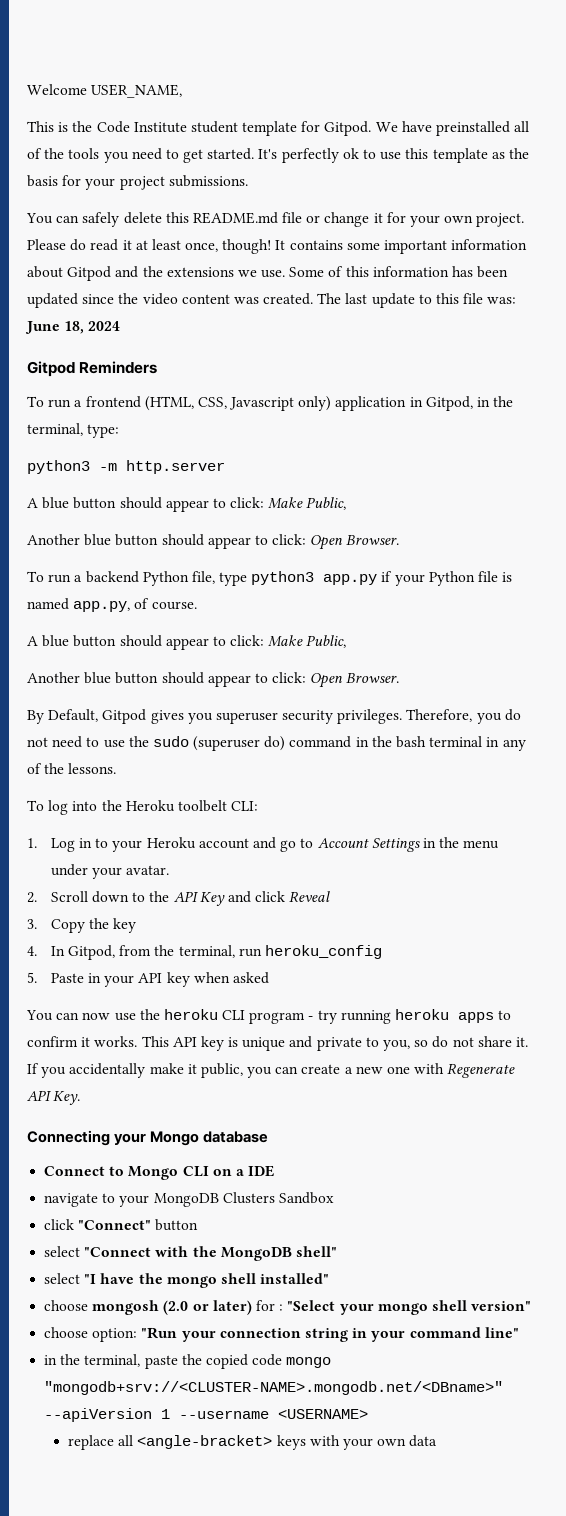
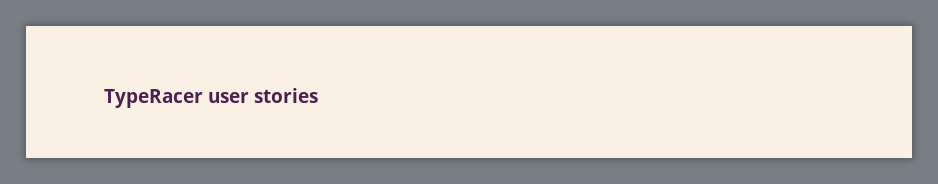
[27,84,183,98] [27,121,530,136] [27,148,529,163] [27,175,248,190] [26,212,525,227] [27,239,528,254] [27,266,509,281] [27,293,517,308] [25,321,121,334] [27,361,158,377] [27,396,514,411] [27,423,120,438] [27,460,225,474] [27,497,347,512] [27,534,400,550] [27,571,513,586] [27,598,197,612] [27,635,347,650] [27,672,400,688] [27,709,521,724] [27,736,526,751] [27,763,117,774] [27,800,259,815] [27,837,500,852] [50,864,170,879] [27,891,331,906] [27,918,137,933] [27,945,383,960] [27,972,270,987] [26,1009,512,1024] [27,1036,528,1051] [27,1063,516,1078] [27,1090,81,1105] [27,1130,269,1146] [44,1165,275,1180] [44,1192,334,1207] [44,1219,199,1231] [44,1246,337,1261] [44,1273,330,1288] [44,1300,532,1315] [44,1327,519,1342] [44,1354,332,1369] [44,1381,504,1395] [44,1408,369,1422] [67,1435,438,1450] Welcome USER_NAME, // This is the Code Institute student template for Gitpod. We have preinstalled all of the tools you need to get started. It's perfectly ok to use this template as the basis for your project submissions. // You can safely delete this README.md file or change it for your own project. Please do read it at least once, though! It contains some important information about Gitpod and the extensions we use. Some of this information has been updated since the video content was created. The last update to this file was: June 18, 2024 // Gitpod Reminders // To run a frontend (HTML, CSS, Javascript only) application in Gitpod, in the terminal, type: // python3 -m http.server // A blue button should appear to click: Make Public, // Another blue button should appear to click: Open Browser. // To run a backend Python file, type python3 app.py if your Python file is named app.py, of course. // A blue button should appear to click: Make Public, // Another blue button should appear to click: Open Browser. // By Default, Gitpod gives you superuser security privileges. Therefore, you do not need to use the sudo (superuser do) command in the bash terminal in any of the lessons. // To log into the Heroku toolbelt CLI: // 1. Log in to your Heroku account and go to Account Settings in the menu under your avatar. // 2. Scroll down to the API Key and click Reveal // 3. Copy the key // 4. In Gitpod, from the terminal, run heroku_config // 5. Paste in your API key when asked // You can now use the heroku CLI program - try running heroku apps to confirm it works. This API key is unique and private to you, so do not share it. If you accidentally make it public, you can create a new one with Regenerate API Key. // Connecting your Mongo database // Connect to Mongo CLI on a IDE // navigate to your MongoDB Clusters Sandbox // click "Connect" button // select "Connect with the MongoDB shell" // select "I have the mongo shell installed" // choose mongosh (2.0 or later) for : "Select your mongo shell version" // choose option: "Run your connection string in your command line" // in the terminal, paste the copied code mongo "mongodb+srv://<CLUSTER-NAME>.mongodb.net/<DBname>" --apiVersion 1 --username <USERNAME> // replace all <angle-bracket> keys with your own data -> [104,88,319,108] TypeRacer user stories

